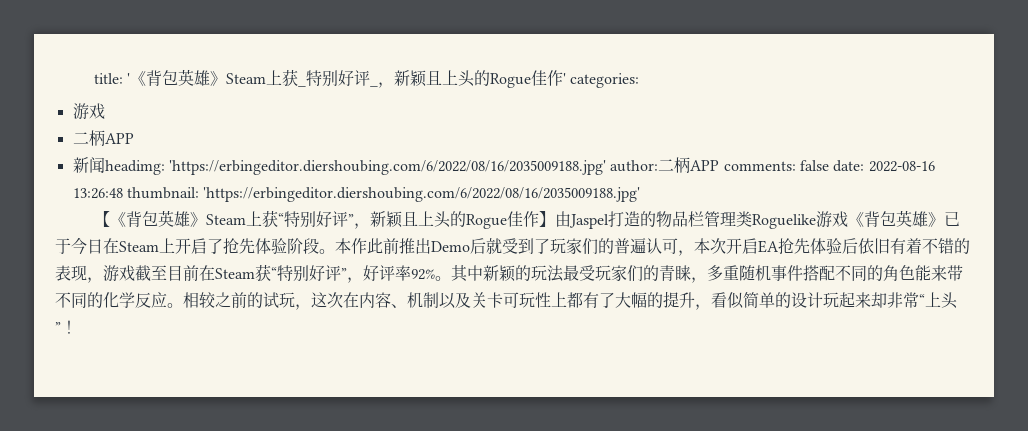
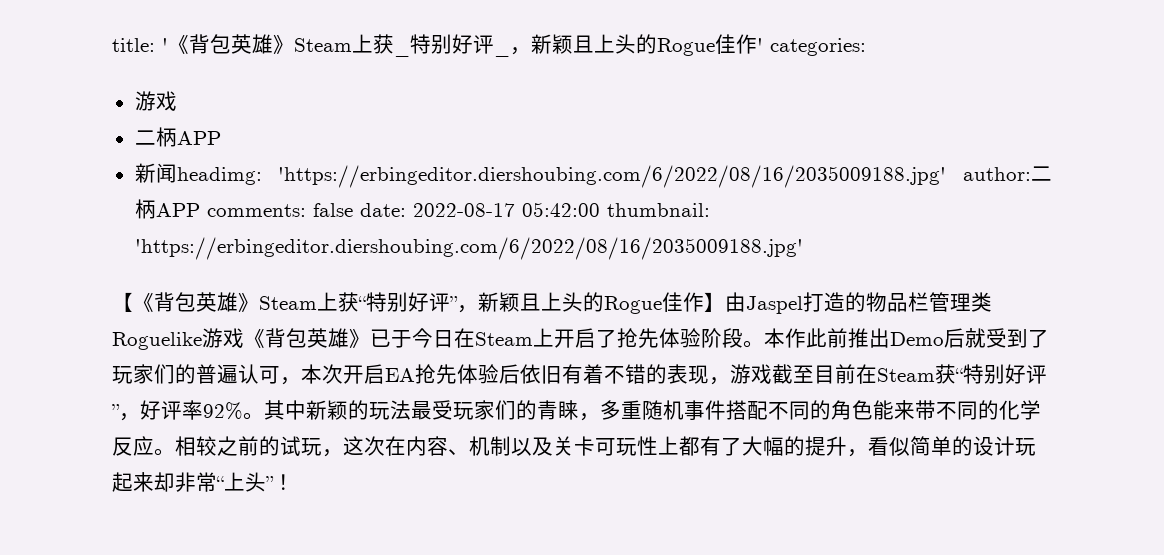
[868,161,935,172] [72,188,123,199] 2022-08-16 13:26:48 -> [412,202,600,217] 2022-08-17 05:42:00

